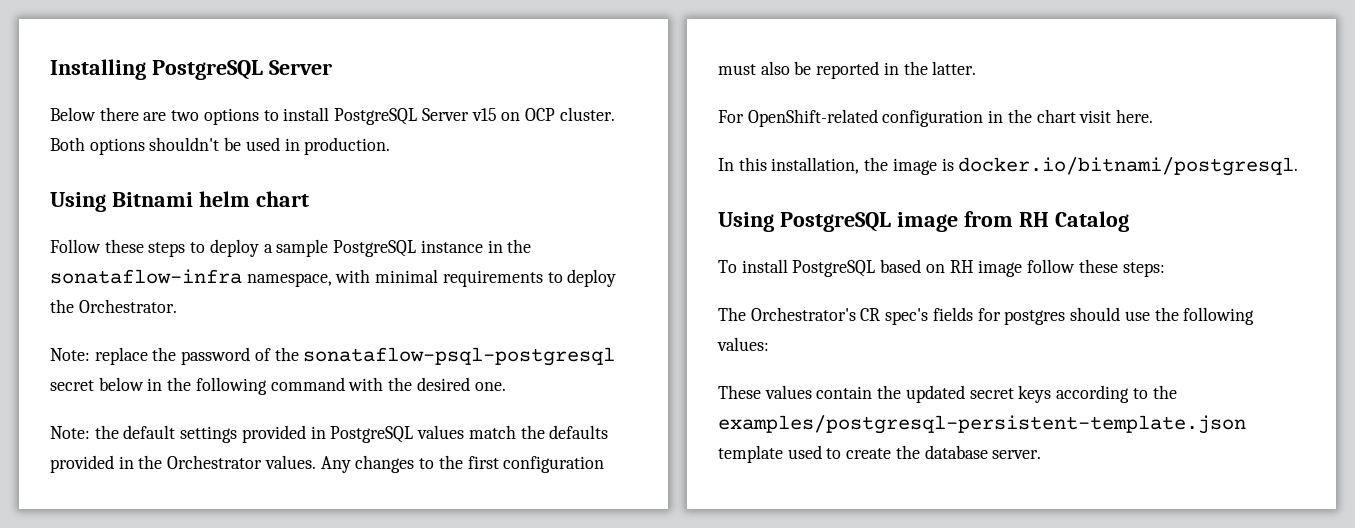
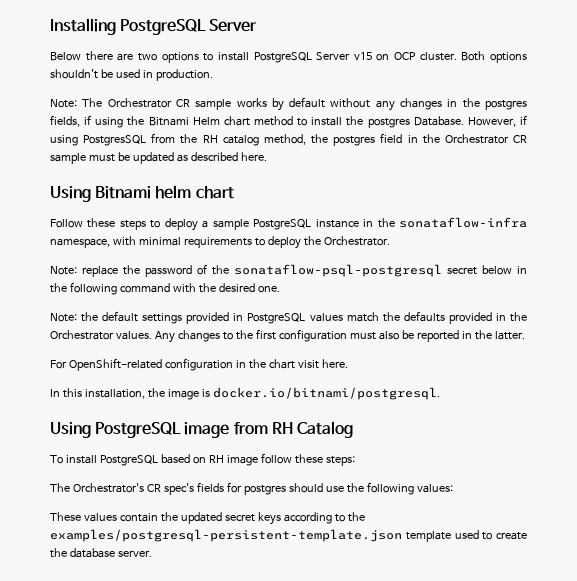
(391, 146) none -> [50,97,528,111] [50,115,528,128] [50,133,527,146] [50,152,267,164] // Note: The Orchestrator CR sample works by default without any changes in the postgres fields, if using the Bitnami Helm chart method to install the postgres Database. However, if using PostgresSQL from the RH catalog method, the postgres field in the Orchestrator CR sample must be updated as described here.

